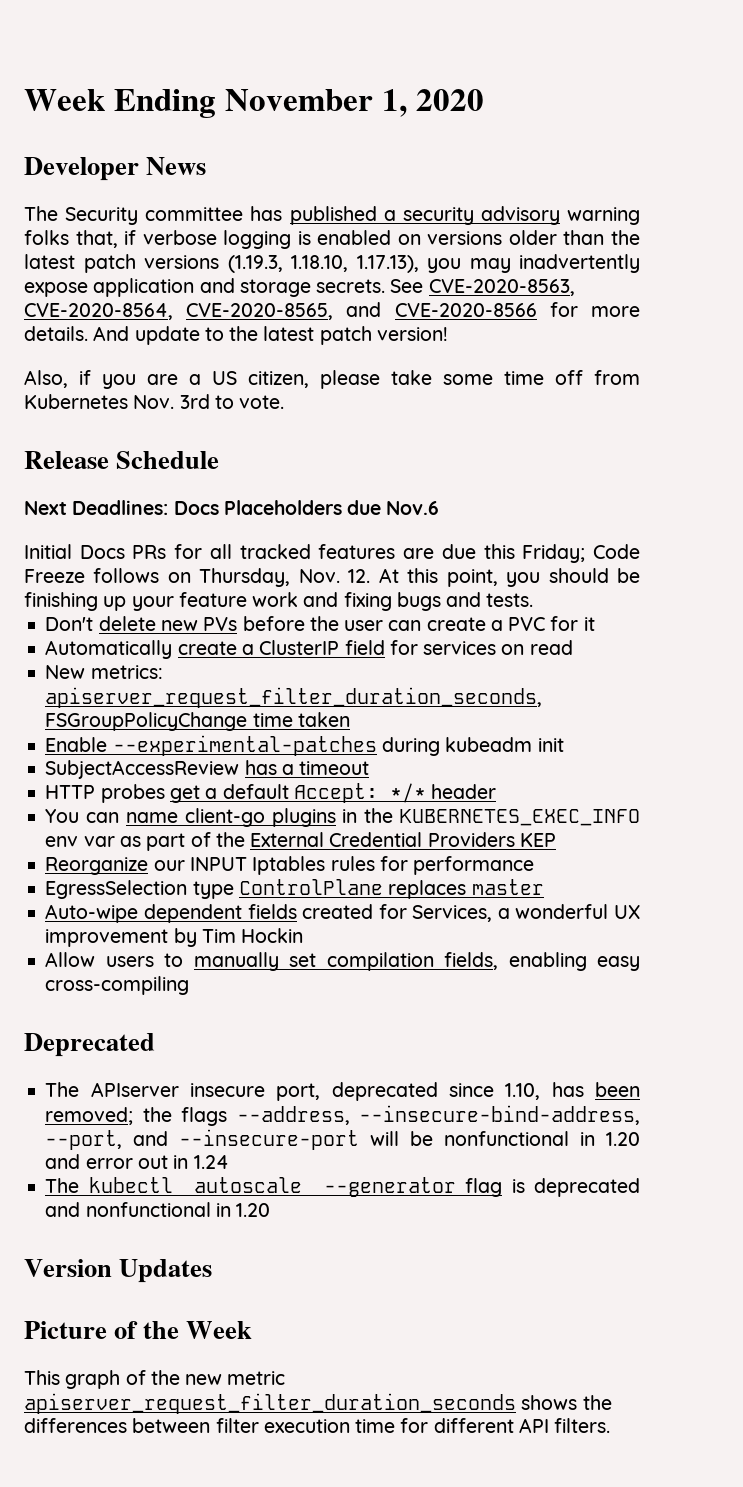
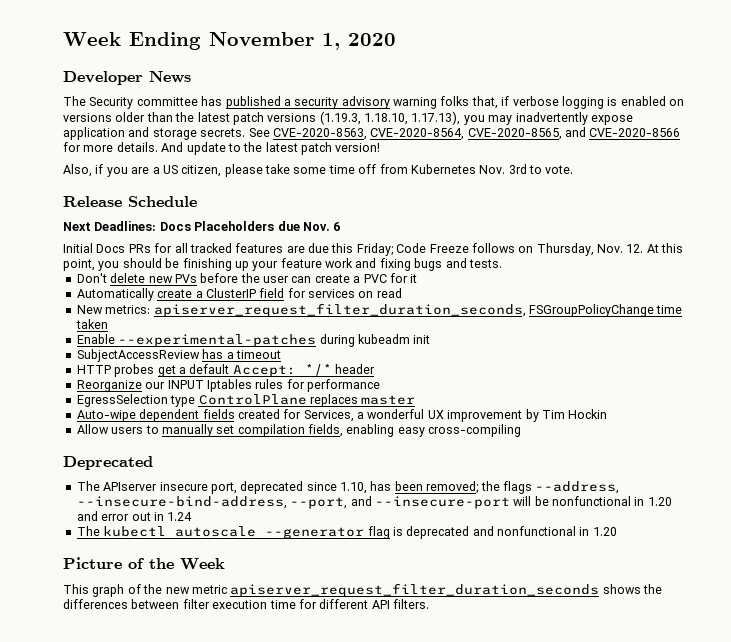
[386,501,440,515] Nov.6 -> [302,222,341,231] Nov. 6
[45,808,640,827] [45,832,556,851] // You can name client-go plugins in the KUBERNETES_EXEC_INFO env var as part of the External Credential Providers KEP -> (375, 369) none
[24,1259,213,1283] // Version Updates -> (617, 531) none

